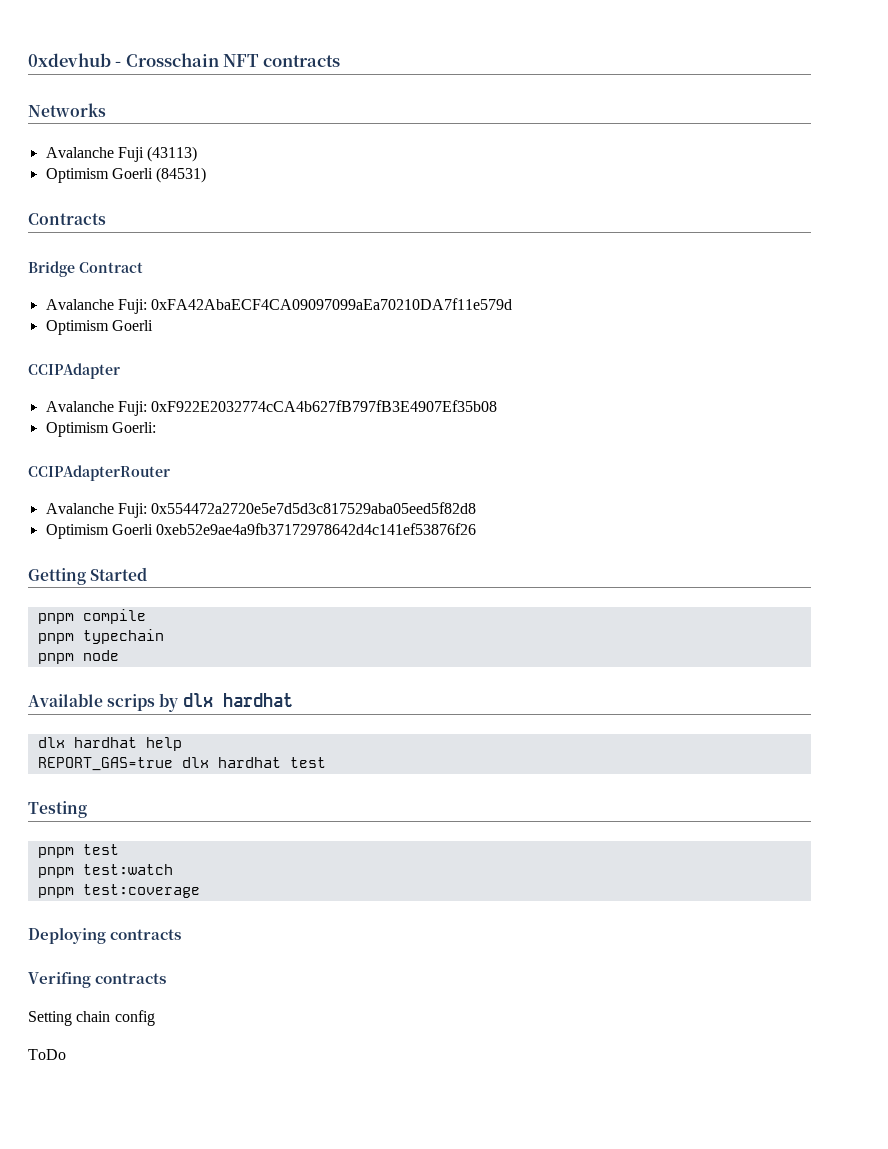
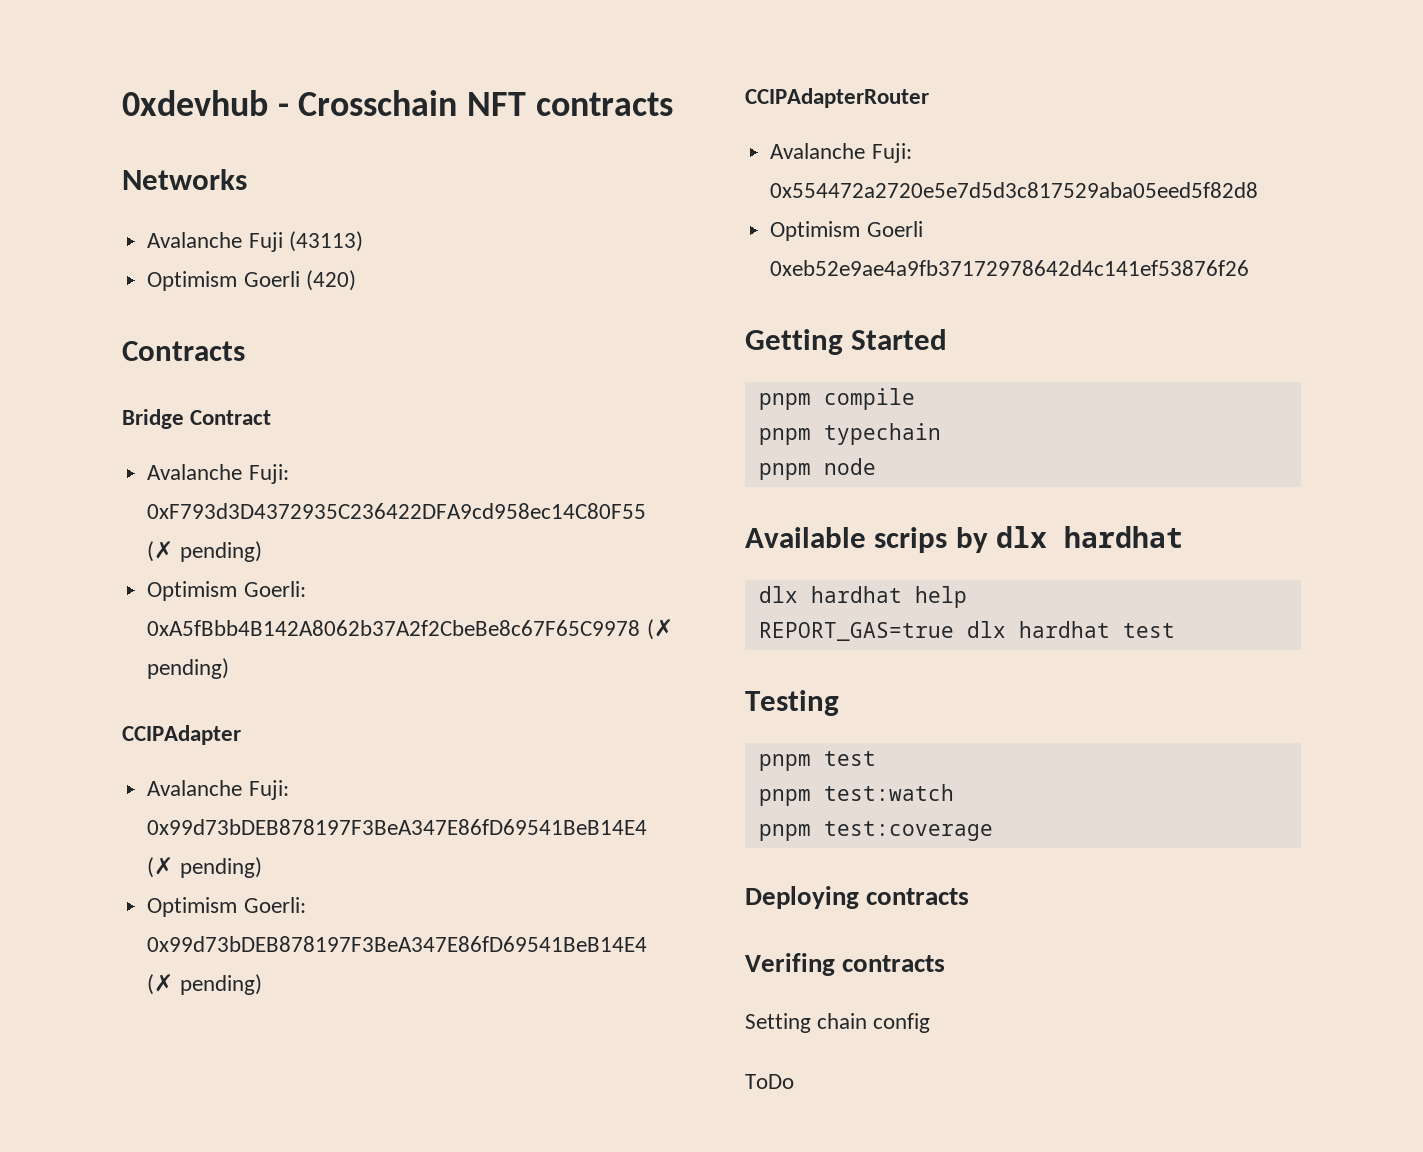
[156,167,207,183] (84531) -> [305,270,356,291] (420)
[151,298,513,310] [45,320,153,335] 0xFA42AbaECF4CA09097099aEa70210DA7f11e579d // Optimism Goerli -> [147,503,647,519] [147,541,262,562] [147,581,306,601] [147,619,673,640] [147,658,230,679] 0xF793d3D4372935C236422DFA9cd958ec14C80F55 (✗ pending) // Optimism Goerli: 0xA5fBbb4B142A8062b37A2f2CbeBe8c67F65C9978 (✗ pending)
[151,400,498,412] [45,422,156,437] 0xF922E2032774cCA4b627fB797fB3E4907Ef35b08 // Optimism Goerli: -> [147,819,648,835] [147,857,262,878] [147,897,306,917] [147,936,648,952] [147,974,262,995] 0x99d73bDEB878197F3BeA347E86fD69541BeB14E4 (✗ pending) // Optimism Goerli: 0x99d73bDEB878197F3BeA347E86fD69541BeB14E4 (✗ pending)

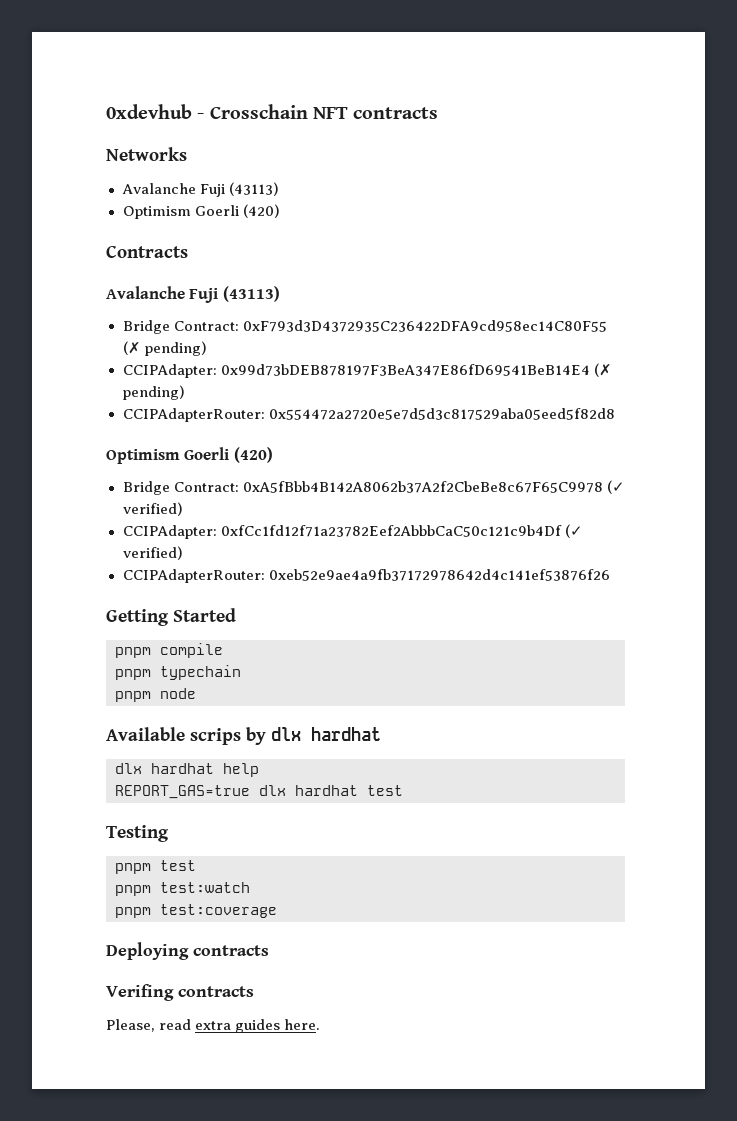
[122,409,272,429] [147,464,289,484] [147,503,647,519] [147,541,262,562] [147,581,306,601] [147,619,673,640] [147,658,230,679] [122,725,241,745] [147,780,289,800] [147,819,648,835] [147,857,262,878] [147,897,306,917] [147,936,648,952] [147,974,262,995] [745,88,929,108] [770,143,912,163] [770,182,1259,198] [770,221,923,241] Bridge Contract // Avalanche Fuji: 0xF793d3D4372935C236422DFA9cd958ec14C80F55 (✗ pending) // Optimism Goerli: 0xA5fBbb4B142A8062b37A2f2CbeBe8c67F65C9978 (✗ pending) // CCIPAdapter // Avalanche Fuji: 0x99d73bDEB878197F3BeA347E86fD69541BeB14E4 (✗ pending) // Optimism Goerli: 0x99d73bDEB878197F3BeA347E86fD69541BeB14E4 (✗ pending) // CCIPAdapterRouter // Avalanche Fuji: 0x554472a2720e5e7d5d3c817529aba05eed5f82d8 // Optimism Goerli -> [106,286,280,303] [122,320,607,334] [122,341,207,356] [122,363,612,378] [122,385,185,400] [122,408,615,422] [106,447,273,464] [122,480,625,495] [122,502,183,516] [122,524,583,539] [122,546,183,560] [122,569,265,583] Avalanche Fuji (43113) // Bridge Contract: 0xF793d3D4372935C236422DFA9cd958ec14C80F55 (✗ pending) // CCIPAdapter: 0x99d73bDEB878197F3BeA347E86fD69541BeB14E4 (✗ pending) // CCIPAdapterRouter: 0x554472a2720e5e7d5d3c817529aba05eed5f82d8 // Optimism Goerli (420) // Bridge Contract: 0xA5fBbb4B142A8062b37A2f2CbeBe8c67F65C9978 (✓ verified) // CCIPAdapter: 0xfCc1fd12f71a23782Eef2AbbbCaC50c121c9b4Df (✓ verified) // CCIPAdapterRouter:
[745,1013,931,1033] [745,1074,794,1089] Setting chain config // ToDo -> [106,1019,321,1033] Please, read extra guides here.

